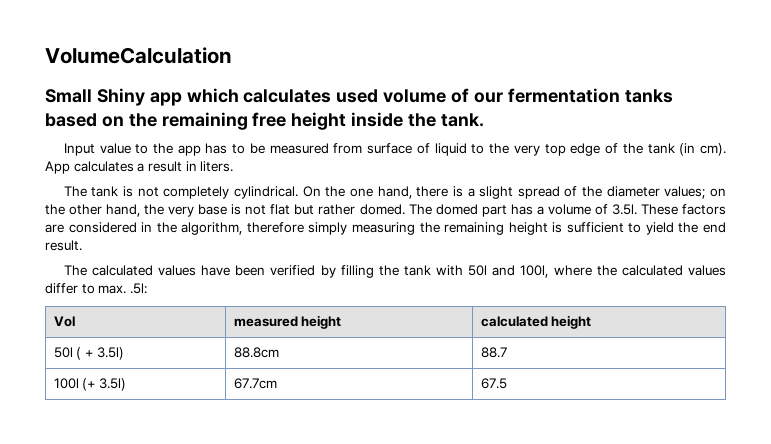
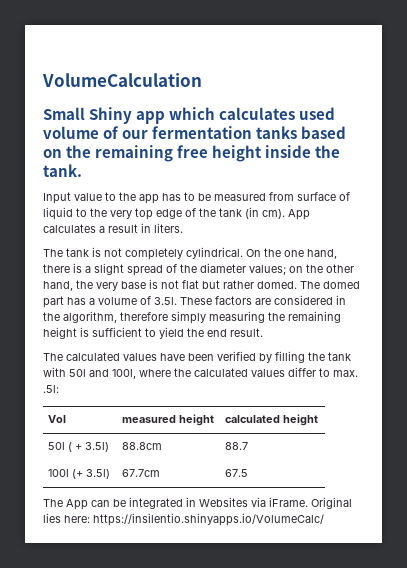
(507, 383) none -> [43,497,352,510] [43,513,324,526] // The App can be integrated in Websites via iFrame. Original lies here: https://insilentio.shinyapps.io/VolumeCalc/

